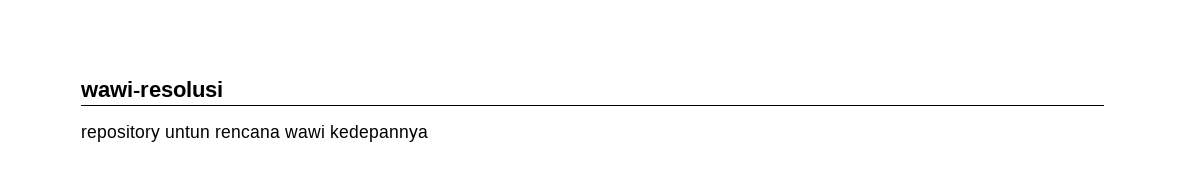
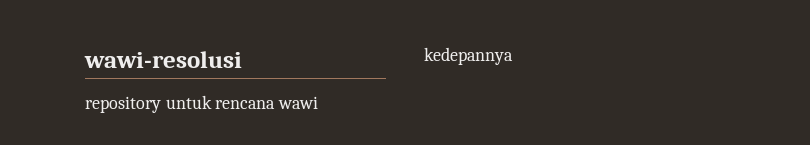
[165,126,210,138] untun -> [165,95,212,109] untuk

